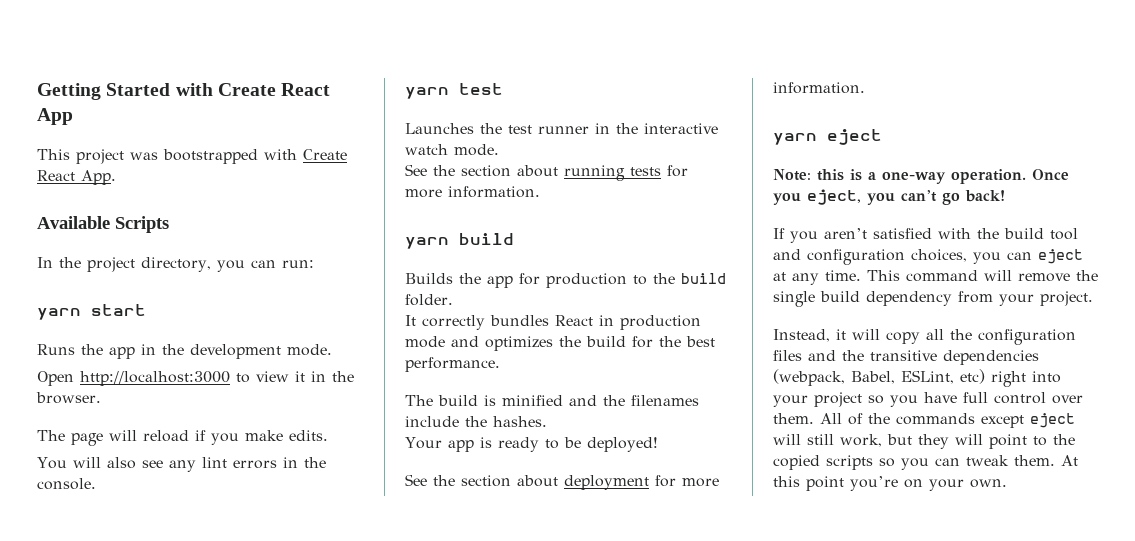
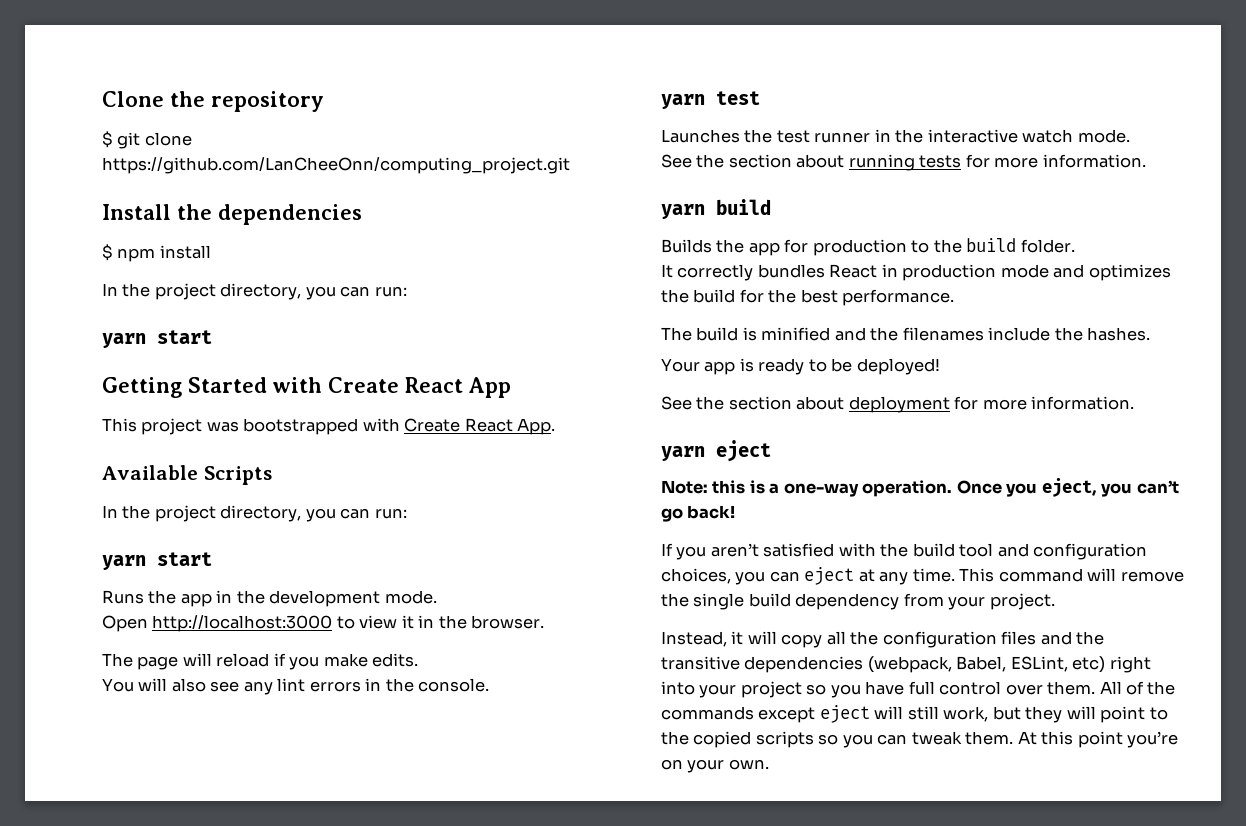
(37, 91) none -> [102,91,324,112] [102,131,192,149] [102,157,570,174] [102,204,362,225] [102,244,211,262] [102,283,407,300] [102,330,212,348] Clone the repository // $ git clone https://github.com/LanCheeOnn/computing_project.git // Install the dependencies // $ npm install // In the project directory, you can run: // yarn start //

